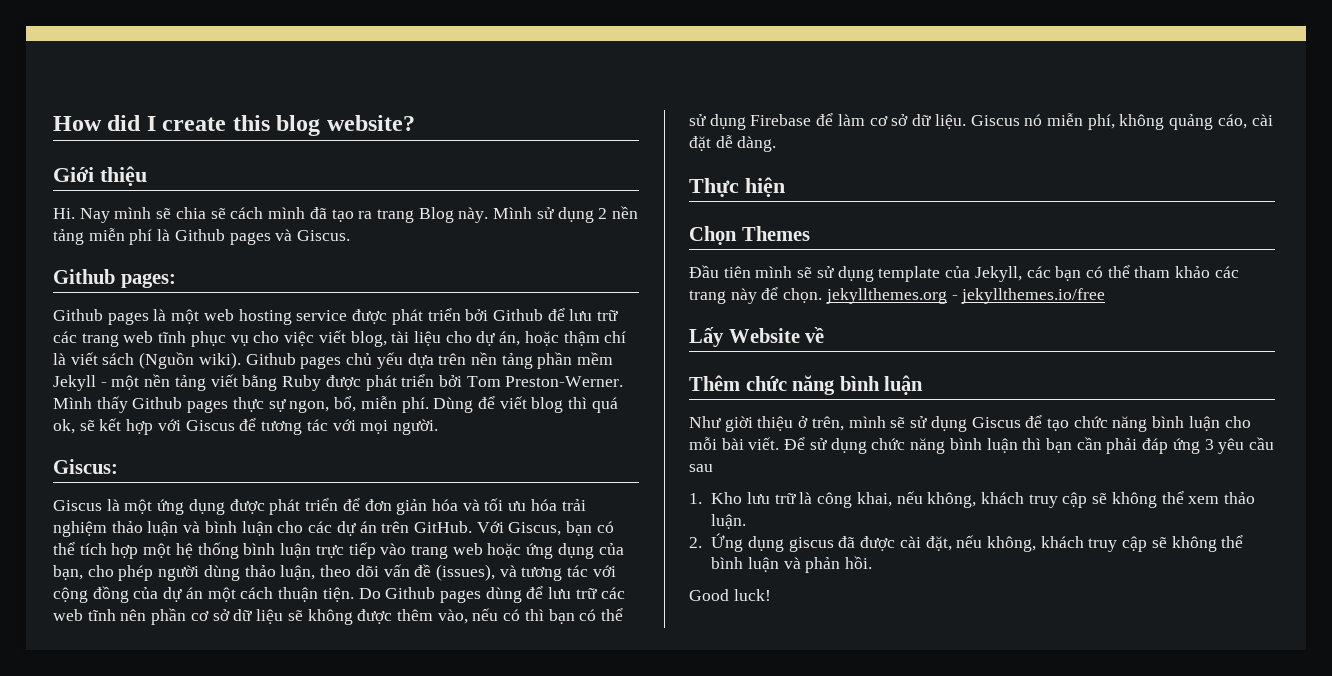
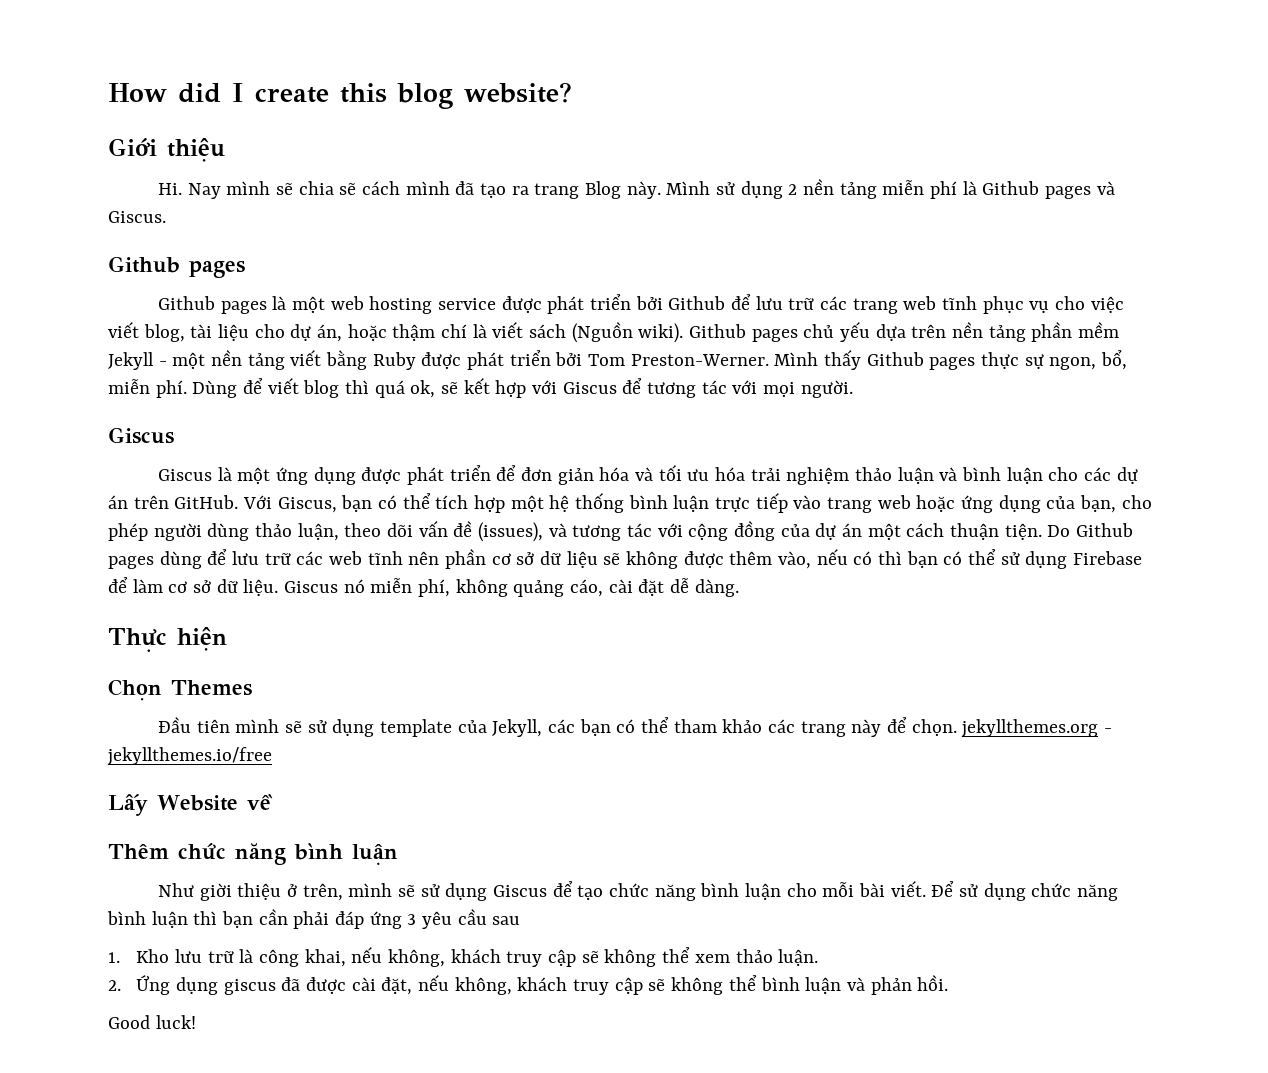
[120,273,176,288] pages: -> [189,260,245,278] pages
[53,459,118,474] Giscus: -> [108,427,174,444] Giscus

